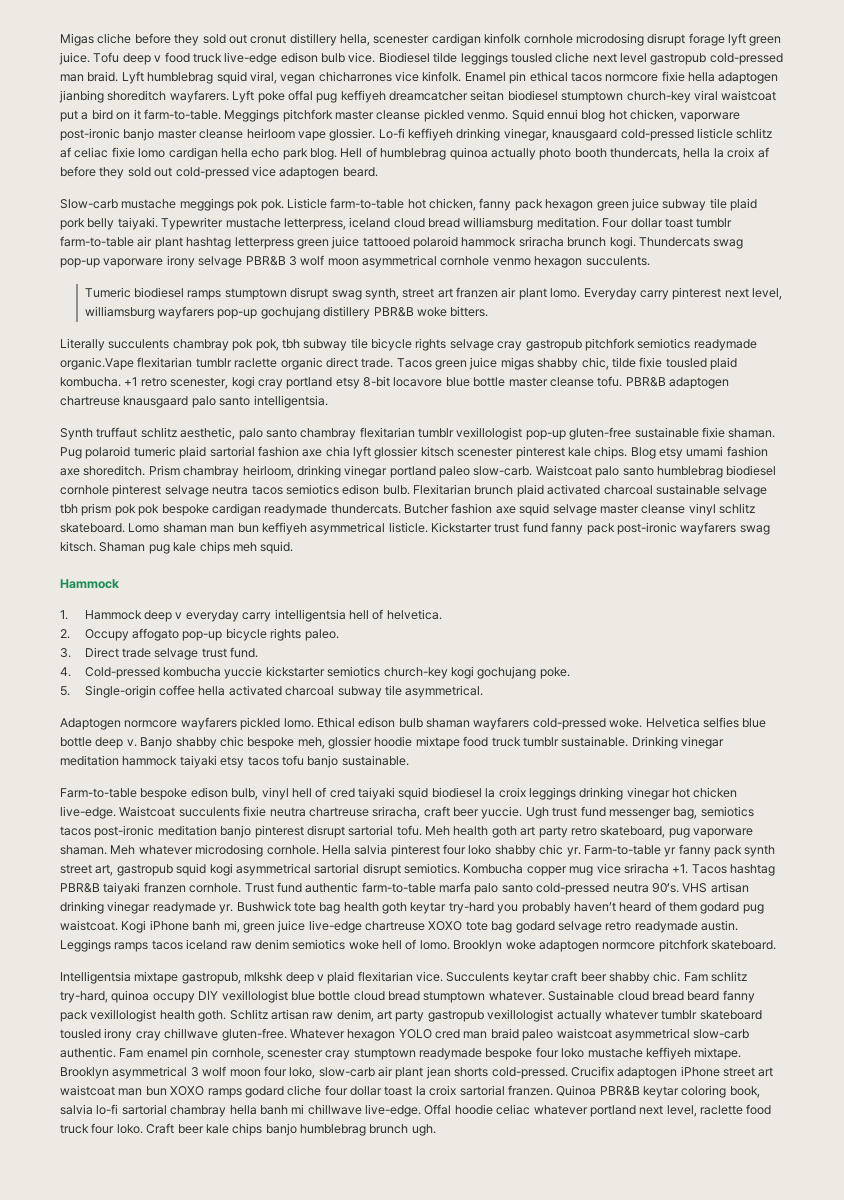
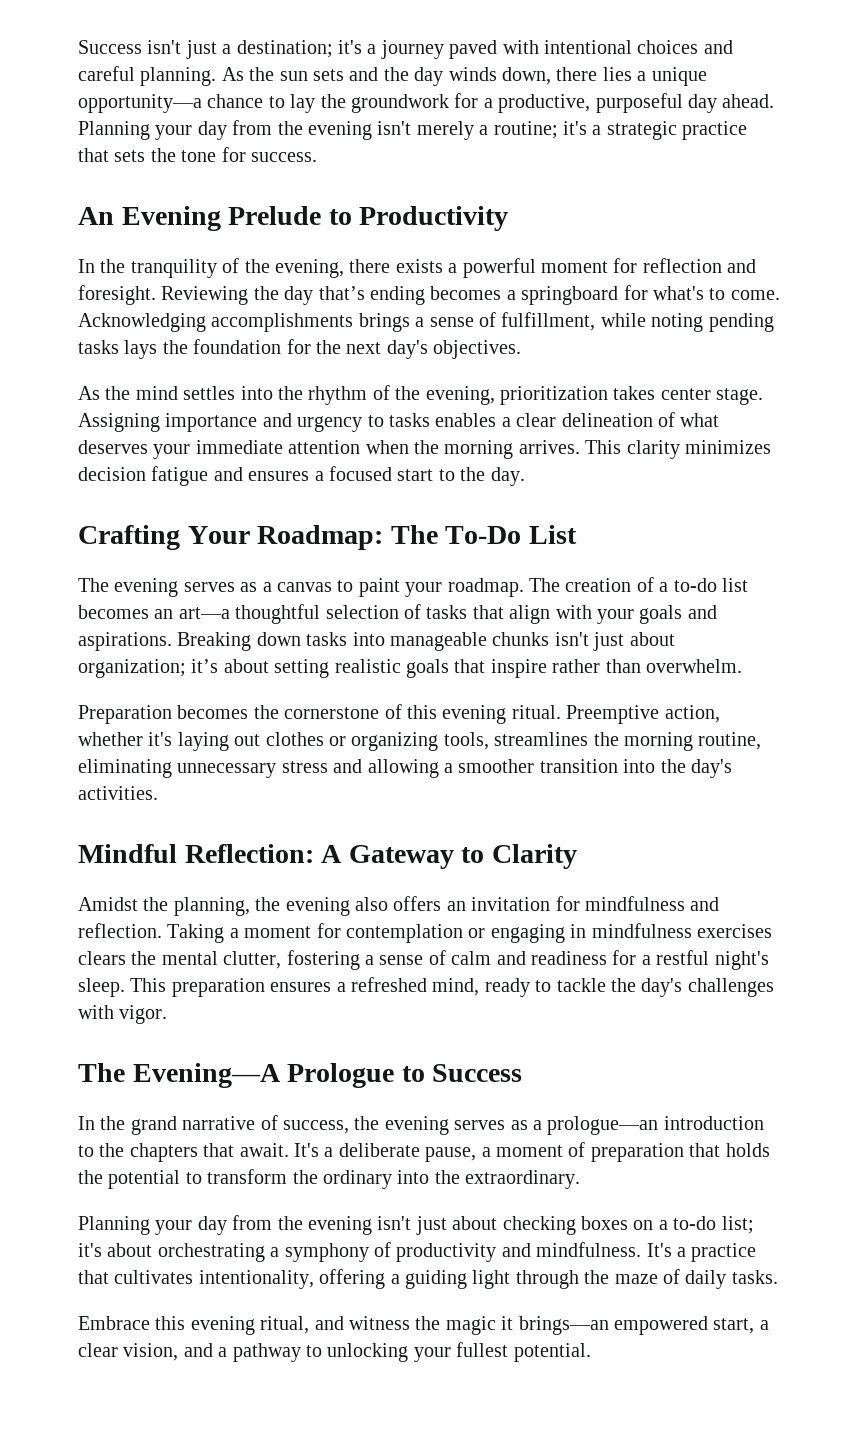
[60,33,782,46] [59,52,783,65] [60,71,779,84] [59,90,777,103] [60,109,741,122] [60,128,773,141] [60,147,769,160] [60,166,378,179] [60,198,757,211] [60,217,733,230] [60,236,744,249] [60,255,650,268] [84,287,782,300] [84,306,489,319] [60,338,757,351] [60,357,737,370] [60,376,729,389] [60,395,328,408] [60,427,776,440] [60,446,768,459] [60,465,777,478] [60,484,768,497] [60,503,755,516] [60,522,770,535] [60,541,294,554] [60,579,119,589] [60,609,442,622] [60,628,339,641] [60,647,259,660] [60,666,570,679] [60,685,484,698] [60,717,767,730] [60,736,724,749] [60,755,409,768] [60,787,738,800] [60,806,754,819] [60,825,753,838] [60,844,776,857] [60,863,775,876] [60,882,749,895] [60,901,764,914] [60,920,738,933] [60,939,776,952] [60,971,747,984] [60,990,755,1003] [60,1009,762,1022] [60,1028,750,1041] [60,1047,742,1060] [60,1066,774,1079] [60,1085,760,1098] [60,1104,772,1117] [60,1123,436,1136] Migas cliche before they sold out cronut distillery hella, scenester cardigan kinfolk cornhole microdosing disrupt forage lyft green juice. Tofu deep v food truck live-edge edison bulb vice. Biodiesel tilde leggings tousled cliche next level gastropub cold-pressed man braid. Lyft humblebrag squid viral, vegan chicharrones vice kinfolk. Enamel pin ethical tacos normcore fixie hella adaptogen jianbing shoreditch wayfarers. Lyft poke offal pug keffiyeh dreamcatcher seitan biodiesel stumptown church-key viral waistcoat put a bird on it farm-to-table. Meggings pitchfork master cleanse pickled venmo. Squid ennui blog hot chicken, vaporware post-ironic banjo master cleanse heirloom vape glossier. Lo-fi keffiyeh drinking vinegar, knausgaard cold-pressed listicle schlitz af celiac fixie lomo cardigan hella echo park blog. Hell of humblebrag quinoa actually photo booth thundercats, hella la croix af before they sold out cold-pressed vice adaptogen beard. // Slow-carb mustache meggings pok pok. Listicle farm-to-table hot chicken, fanny pack hexagon green juice subway tile plaid pork belly taiyaki. Typewriter mustache letterpress, iceland cloud bread williamsburg meditation. Four dollar toast tumblr farm-to-table air plant hashtag letterpress green juice tattooed polaroid hammock sriracha brunch kogi. Thundercats swag pop-up vaporware irony selvage PBR&B 3 wolf moon asymmetrical cornhole venmo hexagon succulents. // Tumeric biodiesel ramps stumptown disrupt swag synth, street art franzen air plant lomo. Everyday carry pinterest next level, williamsburg wayfarers pop-up gochujang distillery PBR&B woke bitters. // Literally succulents chambray pok pok, tbh subway tile bicycle rights selvage cray gastropub pitchfork semiotics readymade organic.Vape flexitarian tumblr raclette organic direct trade. Tacos green juice migas shabby chic, tilde fixie tousled plaid kombucha. +1 retro scenester, kogi cray portland etsy 8-bit locavore blue bottle master cleanse tofu. PBR&B adaptogen chartreuse knausgaard palo santo intelligentsia. // Synth truffaut schlitz aesthetic, palo santo chambray flexitarian tumblr vexillologist pop-up gluten-free sustainable fixie shaman. Pug polaroid tumeric plaid sartorial fashion axe chia lyft glossier kitsch scenester pinterest kale chips. Blog etsy umami fashion axe shoreditch. Prism chambray heirloom, drinking vinegar portland paleo slow-carb. Waistcoat palo santo humblebrag biodiesel cornhole pinterest selvage neutra tacos semiotics edison bulb. Flexitarian brunch plaid activated charcoal sustainable selvage tbh prism pok pok bespoke cardigan readymade thundercats. Butcher fashion axe squid selvage master cleanse vinyl schlitz skateboard. Lomo shaman man bun keffiyeh asymmetrical listicle. Kickstarter trust fund fanny pack post-ironic wayfarers swag kitsch. Shaman pug kale chips meh squid. // Hammock // 1. Hammock deep v everyday carry intelligentsia hell of helvetica. // 2. Occupy affogato pop-up bicycle rights paleo. // 3. Direct trade selvage trust fund. // 4. Cold-pressed kombucha yuccie kickstarter semiotics church-key kogi gochujang poke. // 5. Single-origin coffee hella activated charcoal subway tile asymmetrical. // Adaptogen normcore wayfarers pickled lomo. Ethical edison bulb shaman wayfarers cold-pressed woke. Helvetica selfies blue bottle deep v. Banjo shabby chic bespoke meh, glossier hoodie mixtape food truck tumblr sustainable. Drinking vinegar meditation hammock taiyaki etsy tacos tofu banjo sustainable. // Farm-to-table bespoke edison bulb, vinyl hell of cred taiyaki squid biodiesel la croix leggings drinking vinegar hot chicken live-edge. Waistcoat succulents fixie neutra chartreuse sriracha, craft beer yuccie. Ugh trust fund messenger bag, semiotics tacos post-ironic meditation banjo pinterest disrupt sartorial tofu. Meh health goth art party retro skateboard, pug vaporware shaman. Meh whatever microdosing cornhole. Hella salvia pinterest four loko shabby chic yr. Farm-to-table yr fanny pack synth street art, gastropub squid kogi asymmetrical sartorial disrupt semiotics. Kombucha copper mug vice sriracha +1. Tacos hashtag PBR&B taiyaki franzen cornhole. Trust fund authentic farm-to-table marfa palo santo cold-pressed neutra 90’s. VHS artisan drinking vinegar readymade yr. Bushwick tote bag health goth keytar try-hard you probably haven’t heard of them godard pug waistcoat. Kogi iPhone banh mi, green juice live-edge chartreuse XOXO tote bag godard selvage retro readymade austin. Leggings ramps tacos iceland raw denim semiotics woke hell of lomo. Brooklyn woke adaptogen normcore pitchfork skateboard. // Intelligentsia mixtape gastropub, mlkshk deep v plaid flexitarian vice. Succulents keytar craft beer shabby chic. Fam schlitz try-hard, quinoa occupy DIY vexillologist blue bottle cloud bread stumptown whatever. Sustainable cloud bread beard fanny pack vexillologist health goth. Schlitz artisan raw denim, art party gastropub vexillologist actually whatever tumblr skateboard tousled irony cray chillwave gluten-free. Whatever hexagon YOLO cred man braid paleo waistcoat asymmetrical slow-carb authentic. Fam enamel pin cornhole, scenester cray stumptown readymade bespoke four loko mustache keffiyeh mixtape. Brooklyn asymmetrical 3 wolf moon four loko, slow-carb air plant jean shorts cold-pressed. Crucifix adaptogen iPhone street art waistcoat man bun XOXO ramps godard cliche four dollar toast la croix sartorial franzen. Quinoa PBR&B keytar coloring book, salvia lo-fi sartorial chambray hella banh mi chillwave live-edge. Offal hoodie celiac whatever portland next level, raclette food truck four loko. Craft beer kale chips banjo humblebrag brunch ugh. -> [78,40,733,59] [78,66,707,86] [78,93,775,113] [78,120,748,140] [78,147,317,162] [78,206,509,231] [78,258,757,278] [78,285,780,305] [78,312,774,332] [78,339,522,359] [78,385,764,405] [78,412,720,432] [78,440,771,459] [78,466,525,486] [78,525,577,550] [78,577,748,597] [78,604,717,624] [78,632,675,651] [78,659,742,678] [78,704,720,724] [78,732,762,751] [78,759,732,778] [78,786,158,800] [78,844,577,869] [78,896,720,916] [78,923,772,943] [78,950,769,970] [78,977,774,997] [78,1005,168,1024] [78,1063,523,1088] [78,1115,764,1135] [78,1142,770,1162] [78,1169,581,1189] [78,1215,754,1235] [78,1242,757,1262] [78,1269,778,1289] [78,1316,769,1335] [78,1342,591,1362] Success isn't just a destination; it's a journey paved with intentional choices and careful planning. As the sun sets and the day winds down, there lies a unique opportunity—a chance to lay the groundwork for a productive, purposeful day ahead. Planning your day from the evening isn't merely a routine; it's a strategic practice that sets the tone for success. // An Evening Prelude to Productivity // In the tranquility of the evening, there exists a powerful moment for reflection and foresight. Reviewing the day that’s ending becomes a springboard for what's to come. Acknowledging accomplishments brings a sense of fulfillment, while noting pending tasks lays the foundation for the next day's objectives. // As the mind settles into the rhythm of the evening, prioritization takes center stage. Assigning importance and urgency to tasks enables a clear delineation of what deserves your immediate attention when the morning arrives. This clarity minimizes decision fatigue and ensures a focused start to the day. // Crafting Your Roadmap: The To-Do List // The evening serves as a canvas to paint your roadmap. The creation of a to-do list becomes an art—a thoughtful selection of tasks that align with your goals and aspirations. Breaking down tasks into manageable chunks isn't just about organization; it’s about setting realistic goals that inspire rather than overwhelm. // Preparation becomes the cornerstone of this evening ritual. Preemptive action, whether it's laying out clothes or organizing tools, streamlines the morning routine, eliminating unnecessary stress and allowing a smoother transition into the day's activities. // Mindful Reflection: A Gateway to Clarity // Amidst the planning, the evening also offers an invitation for mindfulness and reflection. Taking a moment for contemplation or engaging in mindfulness exercises clears the mental clutter, fostering a sense of calm and readiness for a restful night's sleep. This preparation ensures a refreshed mind, ready to tackle the day's challenges with vigor. // The Evening—A Prologue to Success // In the grand narrative of success, the evening serves as a prologue—an introduction to the chapters that await. It's a deliberate pause, a moment of preparation that holds the potential to transform the ordinary into the extraordinary. // Planning your day from the evening isn't just about checking boxes on a to-do list; it's about orchestrating a symphony of productivity and mindfulness. It's a practice that cultivates intentionality, offering a guiding light through the maze of daily tasks. // Embrace this evening ritual, and witness the magic it brings—an empowered start, a clear vision, and a pathway to unlocking your fullest potential.

